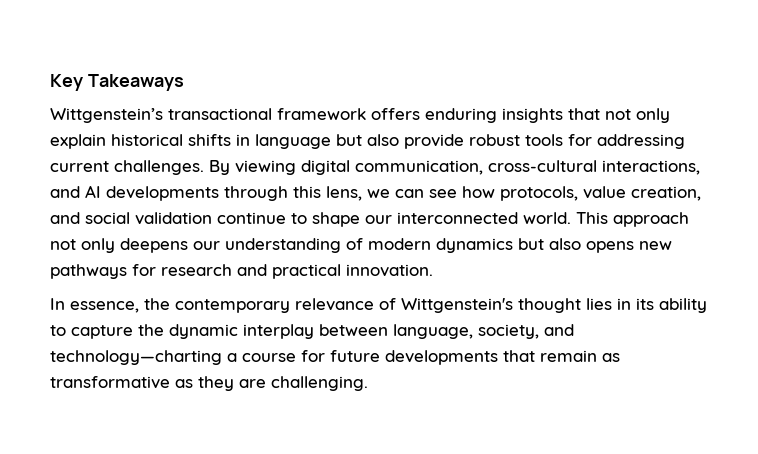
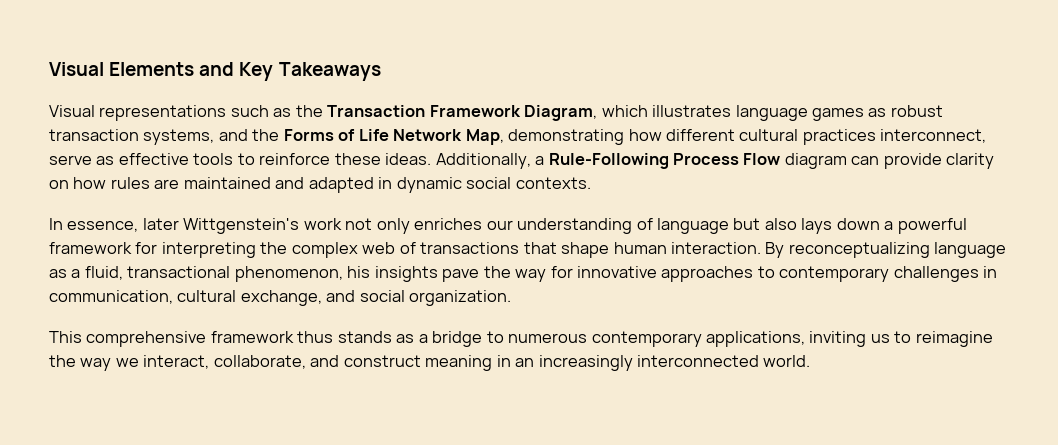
(50, 82) none -> [49,62,235,76] Visual Elements and
[50,108,670,123] [50,134,685,149] [50,160,700,175] [50,185,701,201] [50,212,689,227] [50,238,672,253] [50,264,433,279] [50,298,707,313] [50,324,574,339] [50,350,620,365] [50,376,368,391] Wittgenstein’s transactional framework offers enduring insights that not only explain historical shifts in language but also provide robust tools for addressing current challenges. By viewing digital communication, cross-cultural interactions, and AI developments through this lens, we can see how protocols, value creation, and social validation continue to shape our interconnected world. This approach not only deepens our understanding of modern dynamics but also opens new pathways for research and practical innovation. // In essence, the contemporary relevance of Wittgenstein's thought lies in its ability to capture the dynamic interplay between language, society, and technology—charting a course for future developments that remain as transformative as they are challenging. -> [49,105,943,121] [49,129,987,145] [49,153,995,169] [49,177,591,193] [49,218,967,234] [49,242,1007,258] [49,266,998,282] [49,290,512,306] [49,331,993,347] [49,355,811,371] Visual representations such as the Transaction Framework Diagram, which illustrates language games as robust transaction systems, and the Forms of Life Network Map, demonstrating how different cultural practices interconnect, serve as effective tools to reinforce these ideas. Additionally, a Rule-Following Process Flow diagram can provide clarity on how rules are maintained and adapted in dynamic social contexts. // In essence, later Wittgenstein's work not only enriches our understanding of language but also lays down a powerful framework for interpreting the complex web of transactions that shape human interaction. By reconceptualizing language as a fluid, transactional phenomenon, his insights pave the way for innovative approaches to contemporary challenges in communication, cultural exchange, and social organization. // This comprehensive framework thus stands as a bridge to numerous contemporary applications, inviting us to reimagine the way we interact, collaborate, and construct meaning in an increasingly interconnected world.

